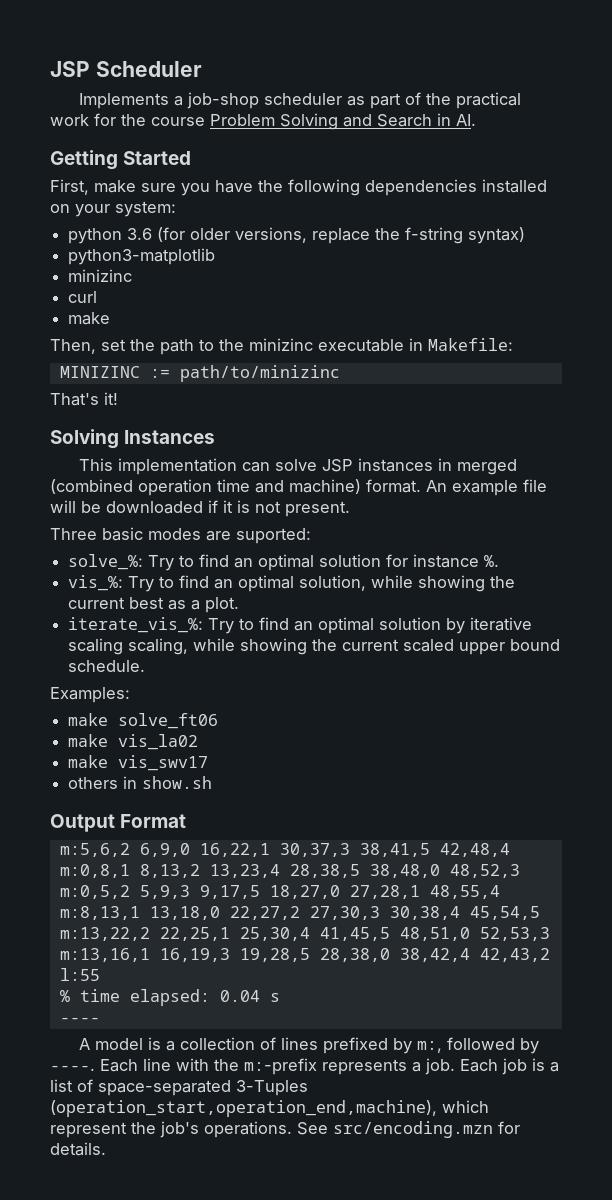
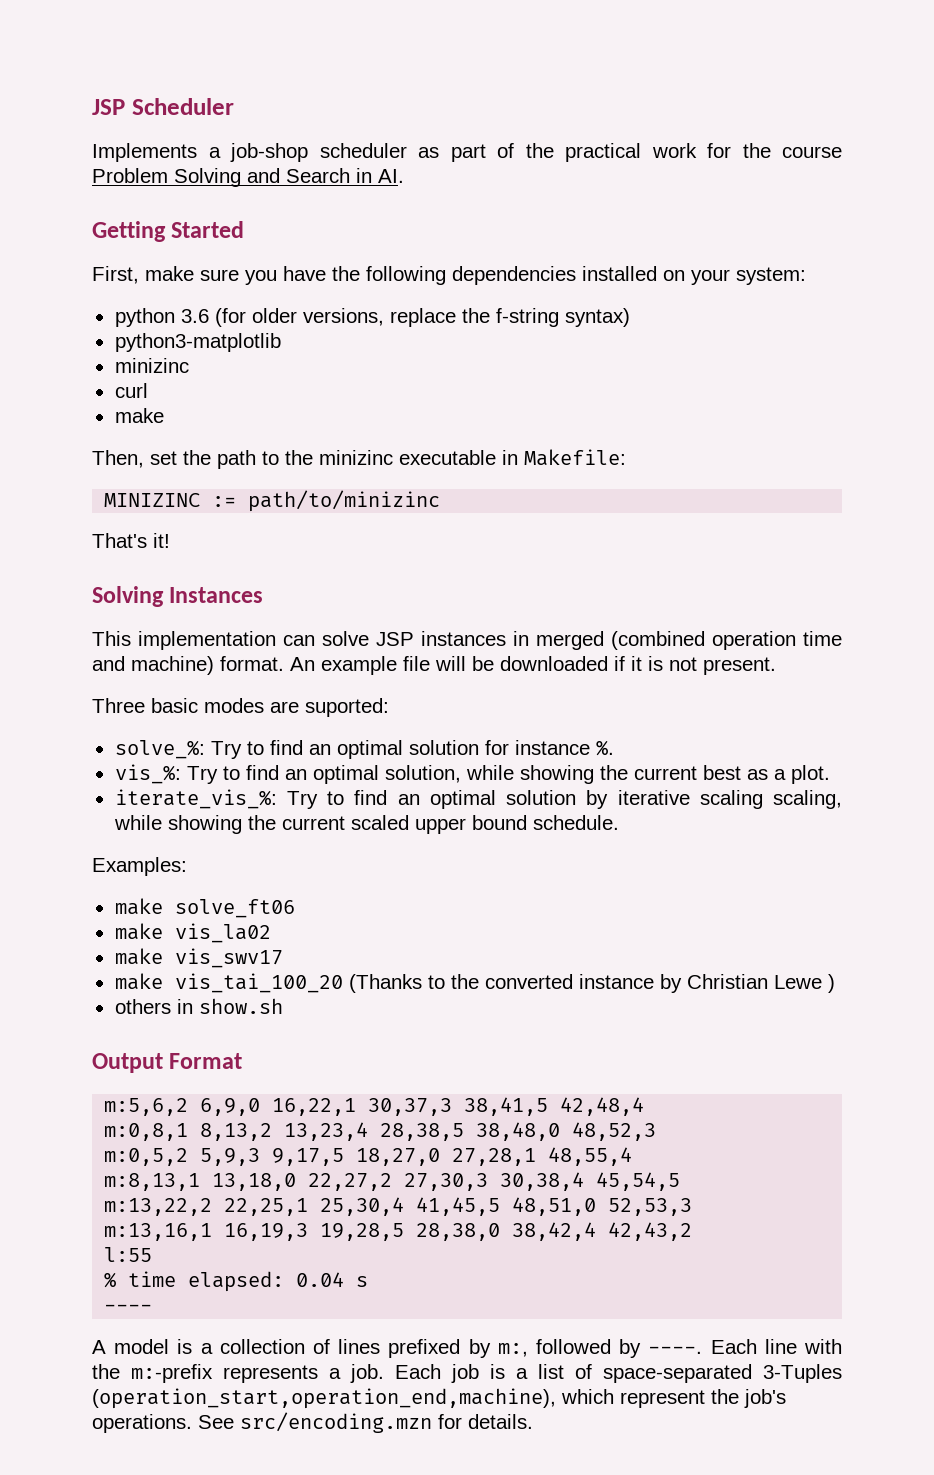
(209, 763) none -> [114,973,835,993] // make vis_tai_100_20 (Thanks to the converted instance by Christian Lewe )

